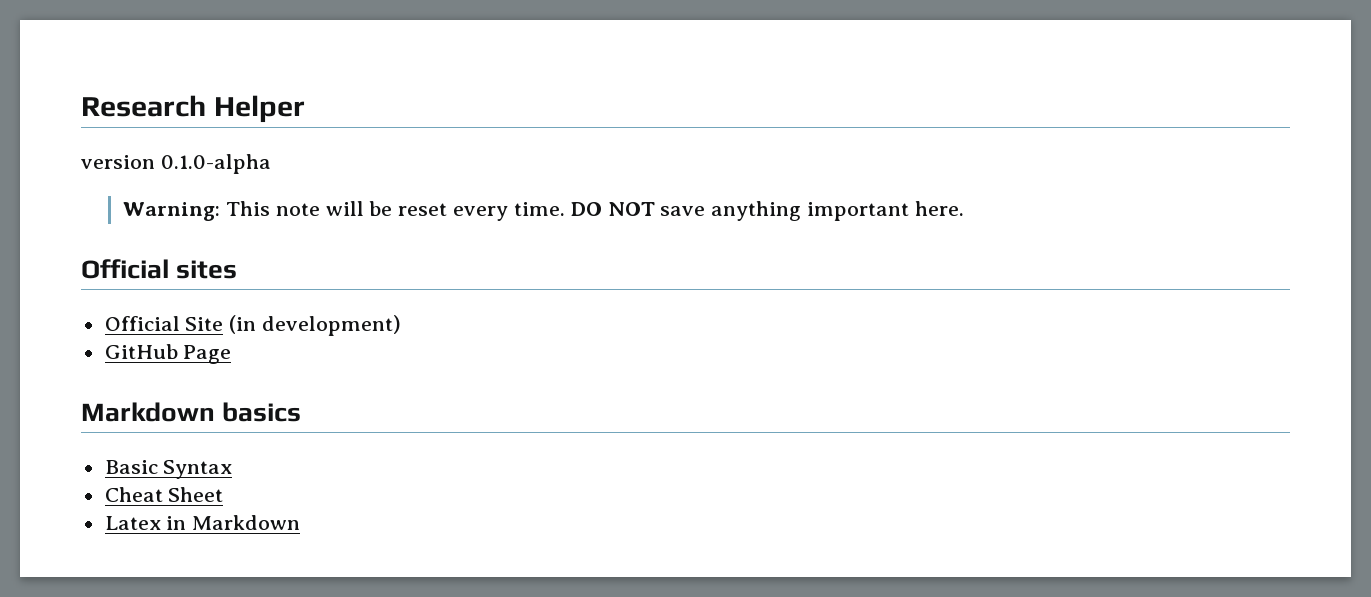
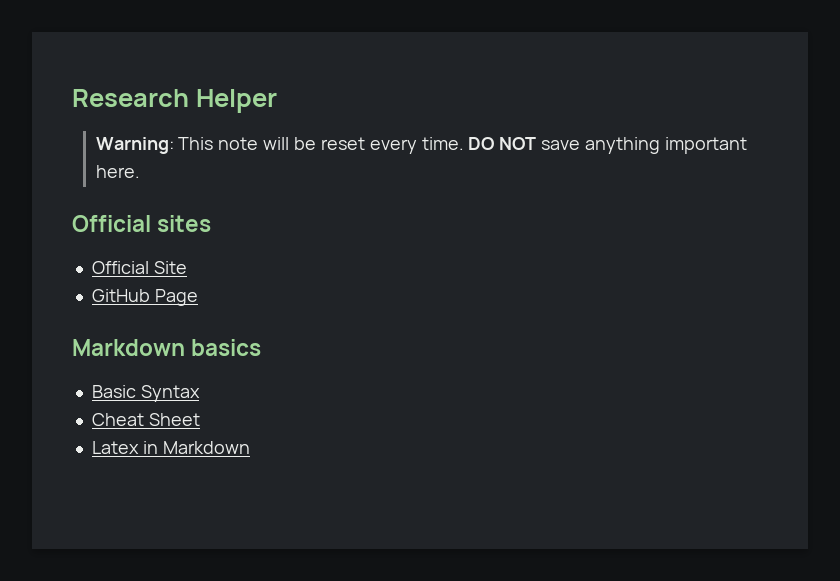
[81,154,271,174] // version 0.1.0-alpha -> (277, 101) none
[229,315,402,336] (in development) -> (187, 267) none

